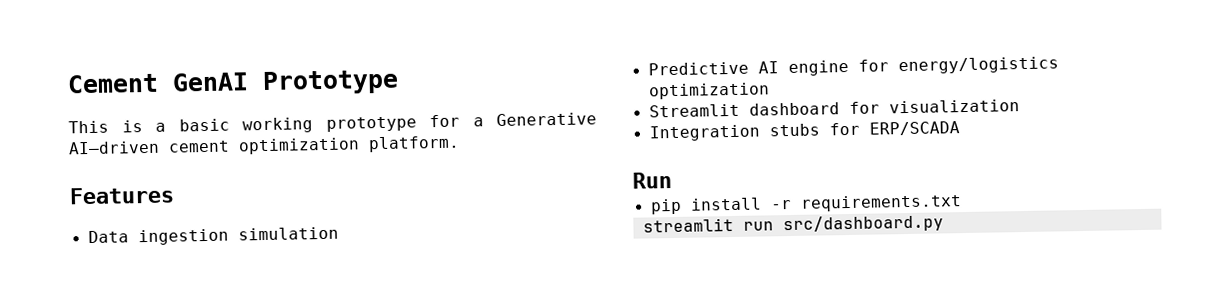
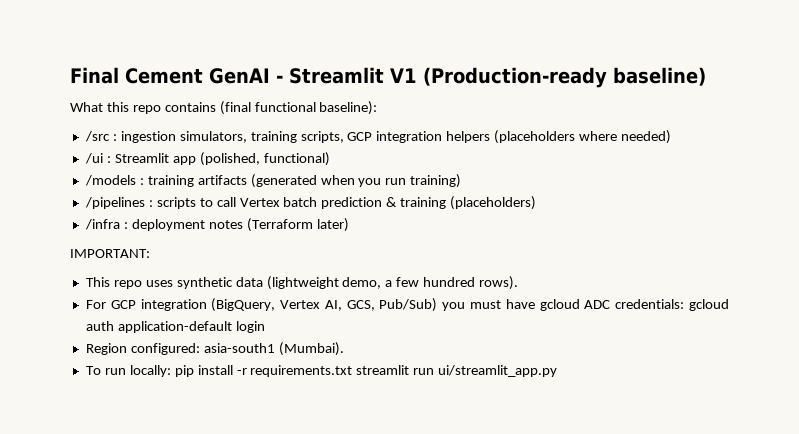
(67, 83) none -> [70,67,119,84] Final
[262,69,399,96] [68,112,597,134] [68,135,460,155] [69,186,174,205] [87,226,339,246] [647,56,1059,77] [648,82,770,100] [648,99,1020,118] [648,121,960,142] [632,172,672,189] Prototype // This is a basic working prototype for a Generative AI–driven cement optimization platform. // Features // Data ingestion simulation // Predictive AI engine for energy/logistics optimization // Streamlit dashboard for visualization // Integration stubs for ERP/SCADA // Run // -> [276,67,706,88] [70,101,378,115] [84,130,672,144] [84,152,330,166] [84,174,462,188] [84,196,537,210] [84,218,349,232] [70,249,150,258] [85,276,519,290] [85,298,729,312] [85,321,265,333] [85,342,344,356] [85,365,171,377] - Streamlit V1 (Production-ready baseline) // What this repo contains (final functional baseline): // /src : ingestion simulators, training scripts, GCP integration helpers (placeholders where needed) // /ui : Streamlit app (polished, functional) // /models : training artifacts (generated when you run training) // /pipelines : scripts to call Vertex batch prediction & training (placeholders) // /infra : deployment notes (Terraform later) // IMPORTANT: // This repo uses synthetic data (lightweight demo, a few hundred rows). // For GCP integration (BigQuery, Vertex AI, GCS, Pub/Sub) you must have gcloud ADC credentials: gcloud auth application-default login // Region configured: asia-south1 (Mumbai). // To run locally:
(962, 203) // -> (353, 371) none
[782,214,944,234] src/dashboard.py -> [438,365,558,377] ui/streamlit_app.py

